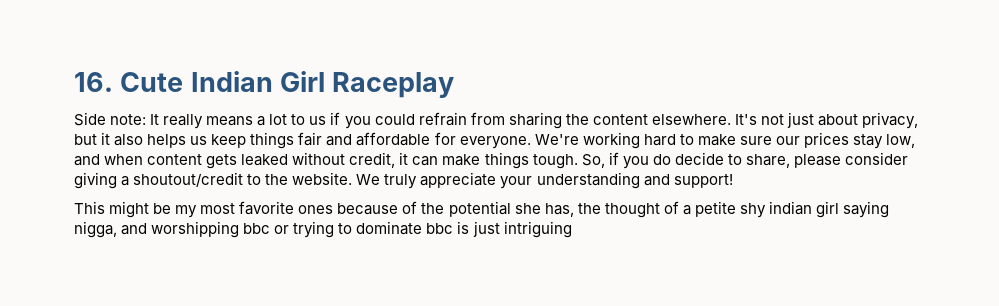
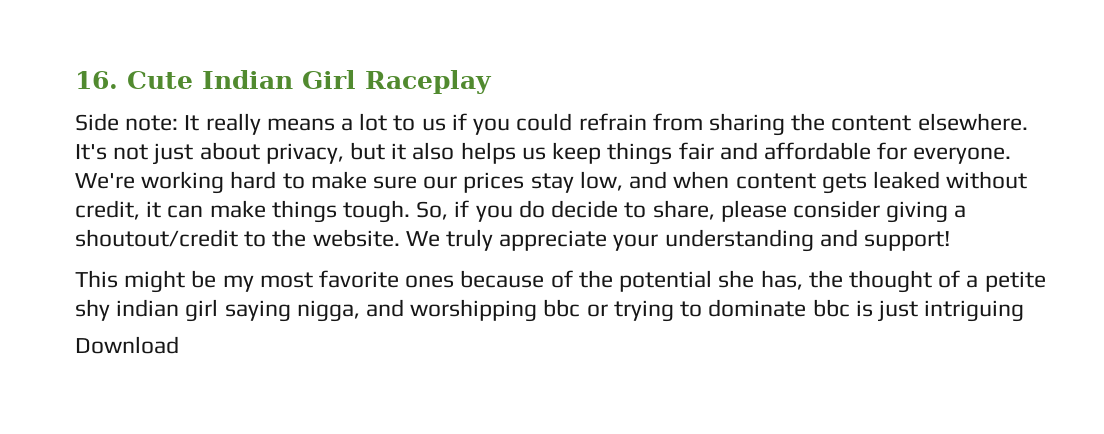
(572, 229) none -> [75,336,179,354] // Download

